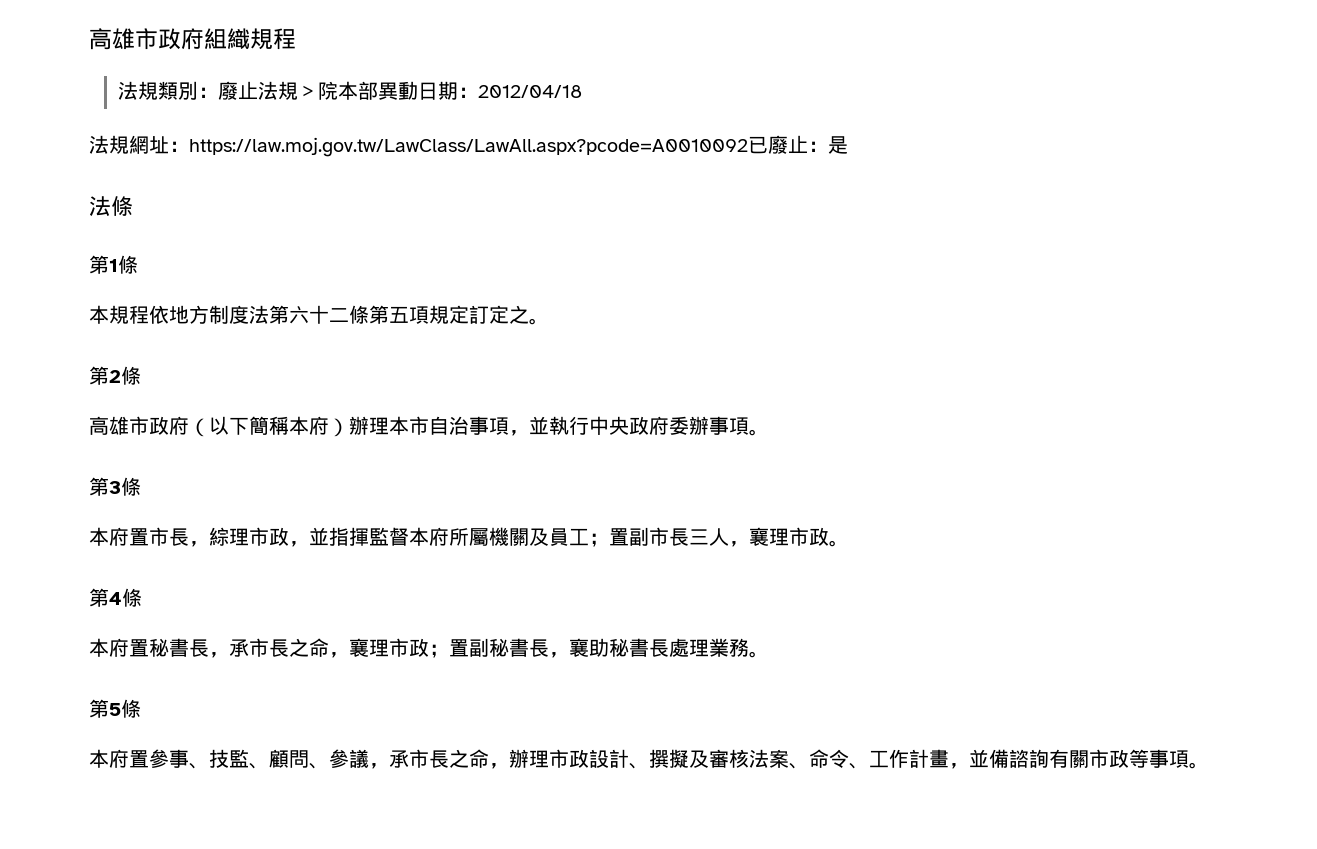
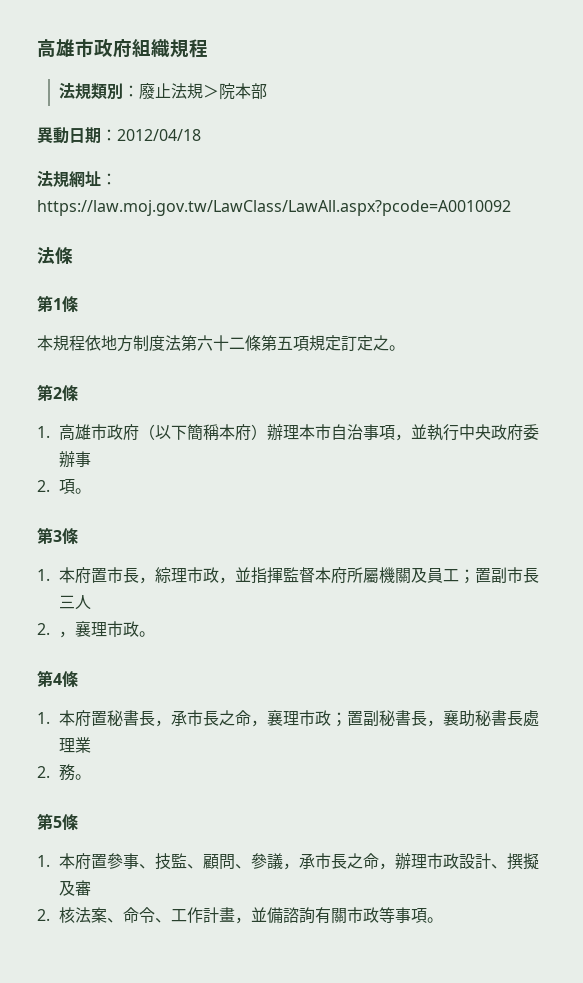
(378, 90) none -> (267, 91) //
[748,135,848,154] 已廢止：是 -> (511, 208) none
(141, 375) none -> [37,426,50,438] 1.
(729, 425) none -> [37,480,50,492] // 2.
(141, 486) none -> [37,569,50,581] 1.
(729, 537) none -> [37,623,50,635] // 2.
(142, 597) none -> [37,712,50,724] 1.
(729, 647) none -> [37,766,50,778] // 2.
(141, 708) none -> [37,855,50,867] 1.
(729, 758) none -> [37,909,50,921] // 2.

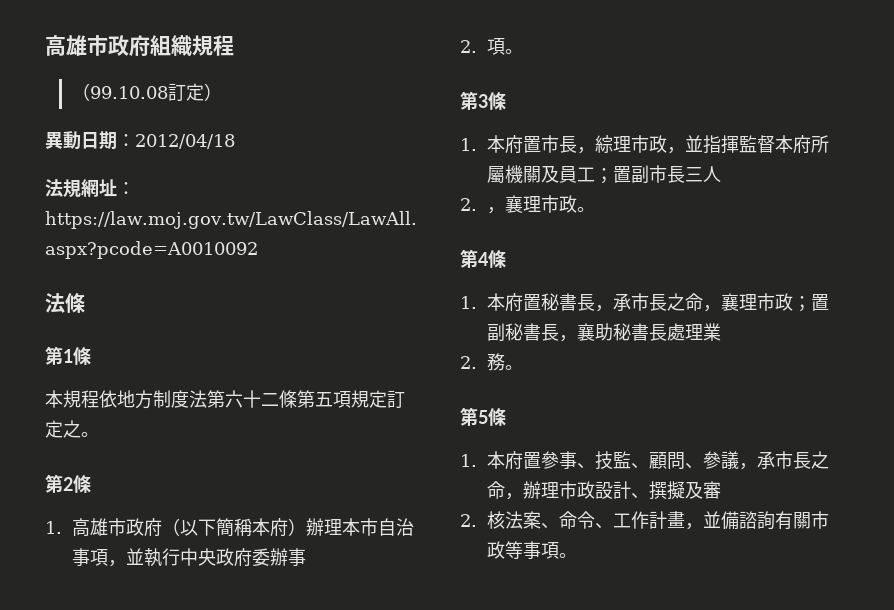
[58,82,267,100] 法規類別：廢止法規＞院本部 -> [72,83,223,101] （99.10.08訂定）

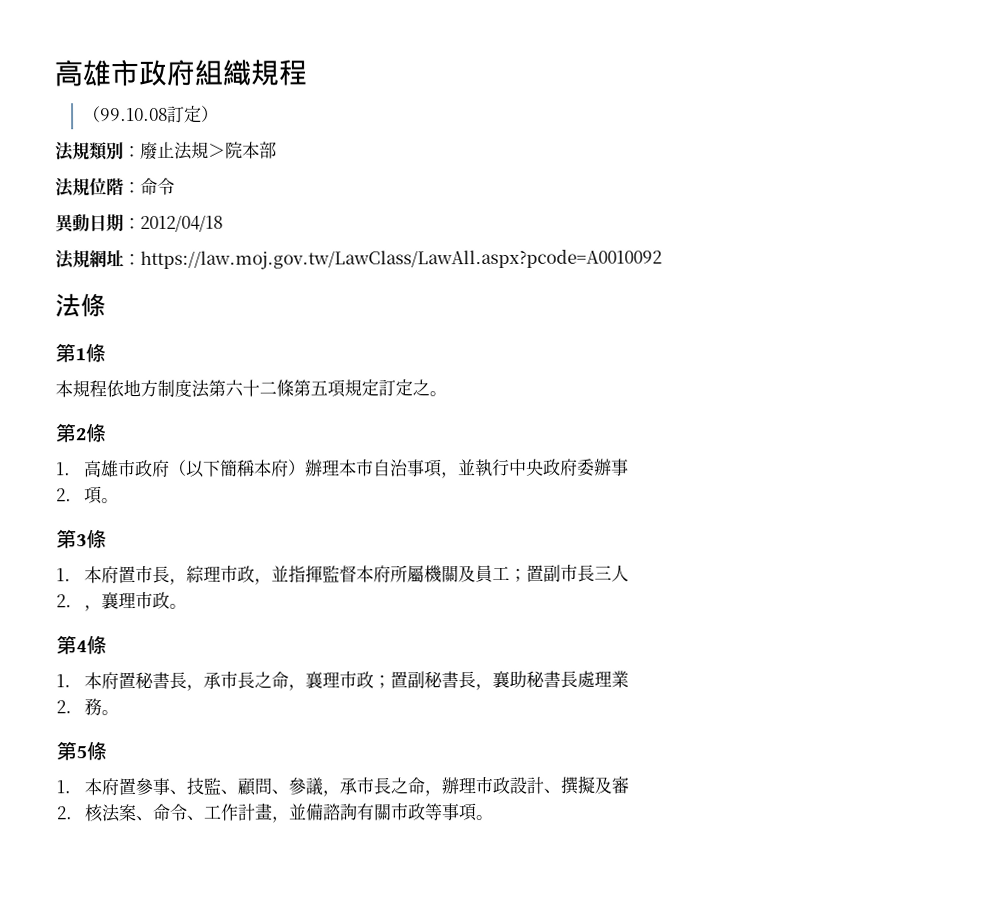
(223, 92) none -> [55,141,277,162] [55,177,175,198] // 法規類別：廢止法規＞院本部 // 法規位階：命令

